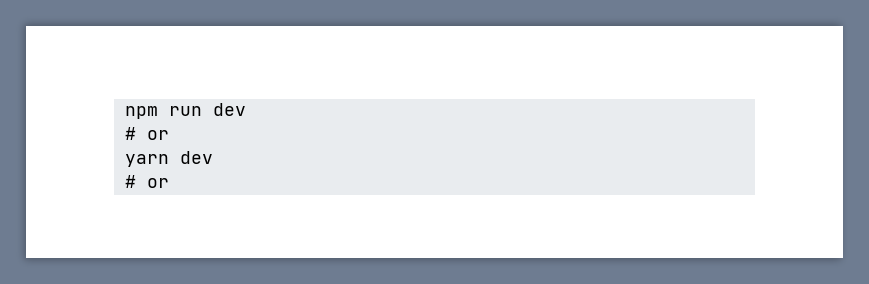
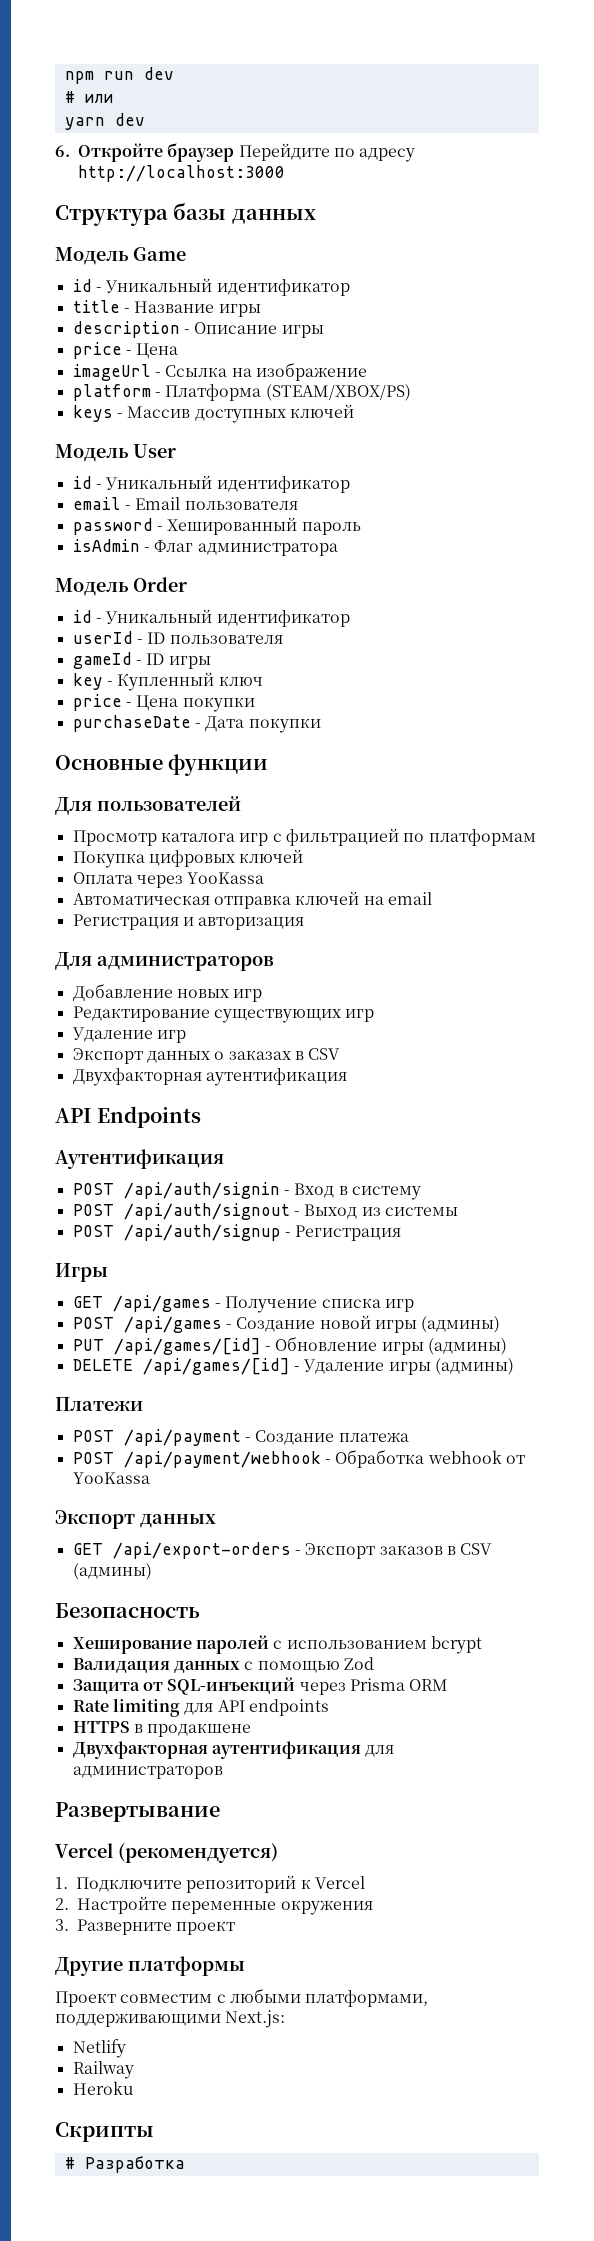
[147,130,170,140] or -> [84,94,113,104] или
[125,175,170,188] // # or -> [55,143,416,162] [78,165,285,182] [55,202,316,226] [55,247,186,265] [72,278,350,296] [72,300,261,317] [72,321,324,338] [72,342,179,359] [72,362,367,381] [72,384,411,401] [72,404,354,423] [55,444,176,462] [72,475,350,493] [72,497,298,510] [72,517,361,535] [72,539,338,556] [55,577,187,596] [72,609,350,627] [72,631,283,644] [72,652,211,669] [72,672,263,691] [72,694,255,712] [72,715,321,733] [55,754,269,776] [55,796,241,815] [72,828,536,846] [72,849,304,868] [72,872,265,888] [72,891,432,909] [72,914,305,930] [55,952,274,971] [72,983,263,1002] [72,1006,375,1023] [71,1027,186,1043] [72,1048,341,1064] [72,1068,347,1086] [55,1106,202,1128] [55,1149,224,1169] [72,1182,421,1200] [72,1203,458,1220] [72,1224,402,1241] [55,1263,108,1282] [72,1295,414,1313] [72,1315,501,1333] [72,1336,507,1355] [72,1358,514,1375] [55,1397,143,1411] [72,1429,409,1446] [72,1449,525,1468] [72,1472,150,1484] [55,1510,216,1529] [72,1542,493,1559] [72,1563,152,1580] [55,1603,200,1618] [72,1635,482,1654] [72,1657,374,1673] [72,1677,449,1695] [72,1698,329,1717] [72,1721,252,1737] [72,1741,395,1759] [72,1766,223,1779] [55,1802,220,1822] [55,1843,278,1863] [55,1875,365,1893] [55,1896,373,1915] [55,1919,236,1935] [55,1956,245,1976] [55,1988,429,2007] [55,2010,286,2028] [72,2039,126,2058] [72,2061,134,2079] [72,2081,133,2095] [55,2122,154,2142] [64,2156,185,2173] // 6. Откройте браузер Перейдите по адресу http://localhost:3000 // Структура базы данных // Модель Game // id - Уникальный идентификатор // title - Название игры // description - Описание игры // price - Цена // imageUrl - Ссылка на изображение // platform - Платформа (STEAM/XBOX/PS) // keys - Массив доступных ключей // Модель User // id - Уникальный идентификатор // email - Email пользователя // password - Хешированный пароль // isAdmin - Флаг администратора // Модель Order // id - Уникальный идентификатор // userId - ID пользователя // gameId - ID игры // key - Купленный ключ // price - Цена покупки // purchaseDate - Дата покупки // Основные функции // Для пользователей // Просмотр каталога игр с фильтрацией по платформам // Покупка цифровых ключей // Оплата через YooKassa // Автоматическая отправка ключей на email // Регистрация и авторизация // Для администраторов // Добавление новых игр // Редактирование существующих игр // Удаление игр // Экспорт данных о заказах в CSV // Двухфакторная аутентификация // API Endpoints // Аутентификация // POST /api/auth/signin - Вход в систему // POST /api/auth/signout - Выход из системы // POST /api/auth/signup - Регистрация // Игры // GET /api/games - Получение списка игр // POST /api/games - Создание новой игры (админы) // PUT /api/games/[id] - Обновление игры (админы) // DELETE /api/games/[id] - Удаление игры (админы) // Платежи // POST /api/payment - Создание платежа // POST /api/payment/webhook - Обработка webhook от YooKassa // Экспорт данных // GET /api/export-orders - Экспорт заказов в CSV (админы) // Безопасность // Хеширование паролей с использованием bcrypt // Валидация данных с помощью Zod // Защита от SQL-инъекций через Prisma ORM // Rate limiting для API endpoints // HTTPS в продакшене // Двухфакторная аутентификация для администраторов // Развертывание // Vercel (рекомендуется) // 1. Подключите репозиторий к Vercel // 2. Настройте переменные окружения // 3. Разверните проект // Другие платформы // Проект совместим с любыми платформами, поддерживающими Next.js: // Netlify // Railway // Heroku // Скрипты // # Разработка

